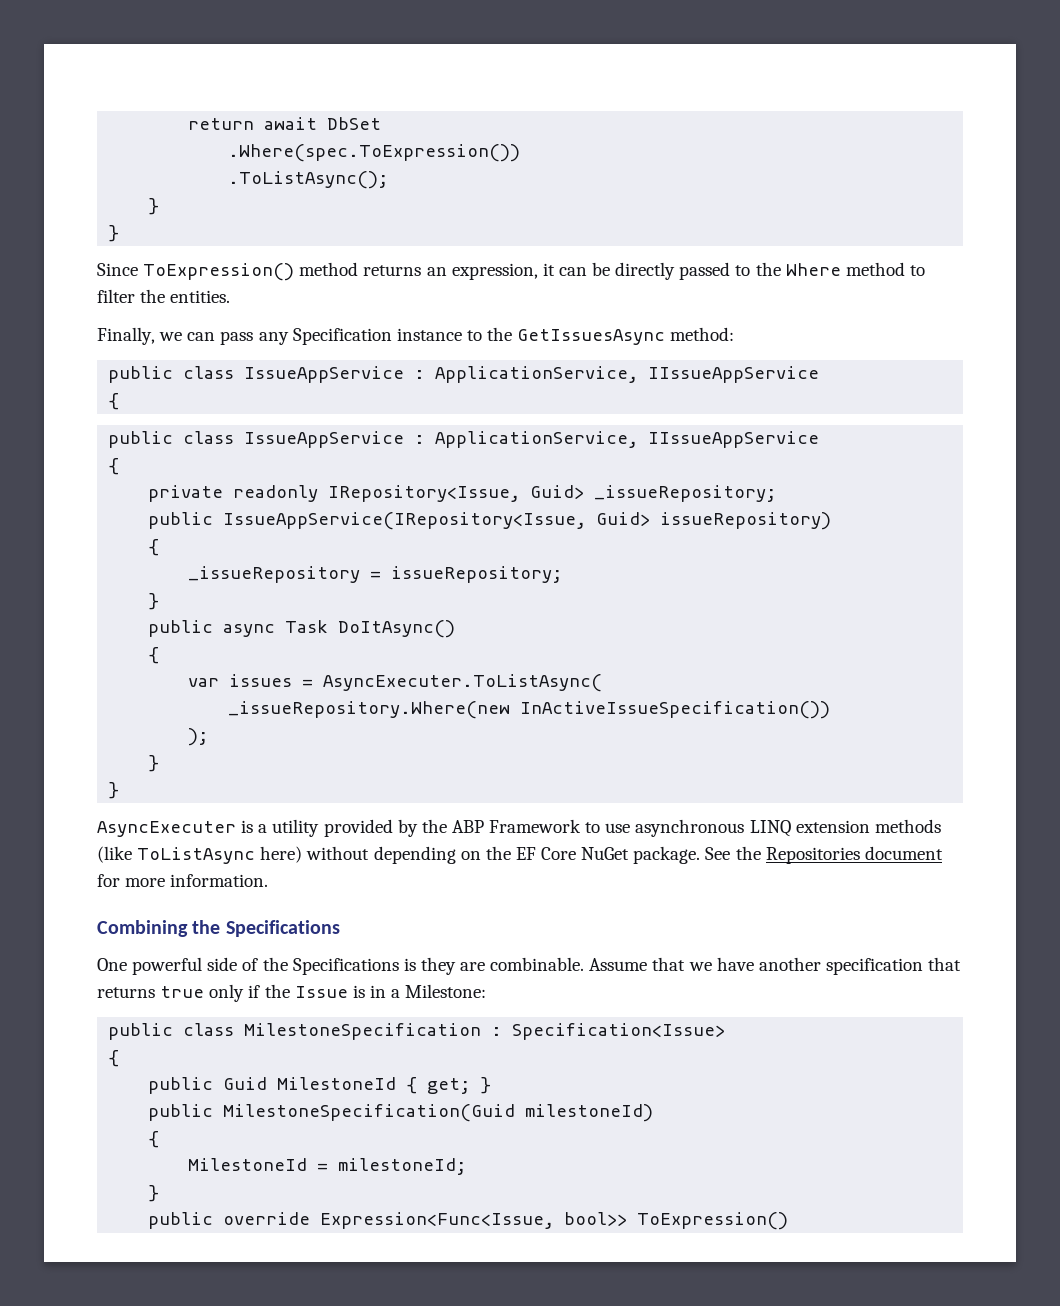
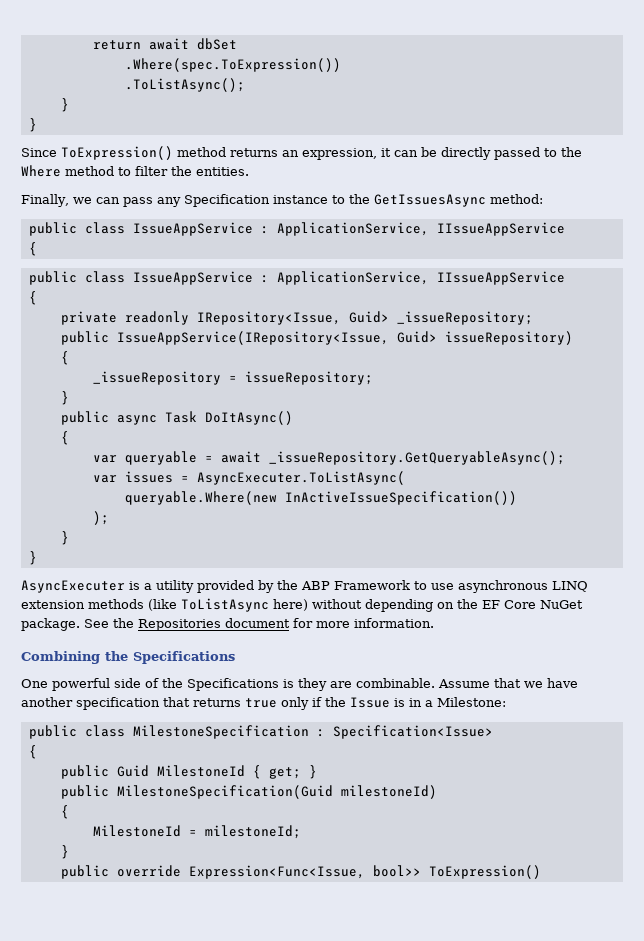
[327,117,382,130] DbSet -> [196,38,237,50] dbSet
(160, 655) none -> [92,451,565,465] // var queryable = await _issueRepository.GetQueryableAsync();
[228,701,511,719] _issueRepository.Where(new -> [124,491,277,505] queryable.Where(new

